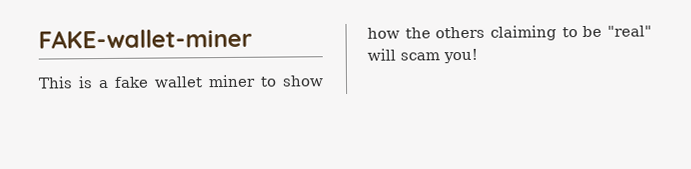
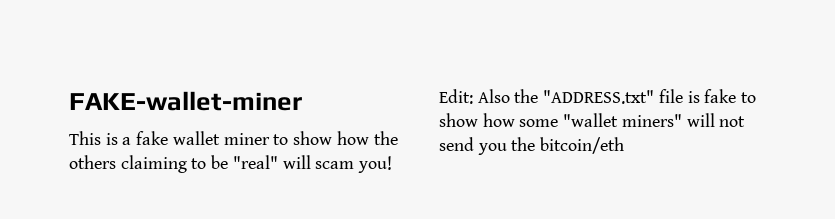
(478, 56) none -> [439,89,757,104] [439,113,746,127] [439,137,625,155] Edit: Also the "ADDRESS.txt" file is fake to show how some "wallet miners" will not send you the bitcoin/eth

